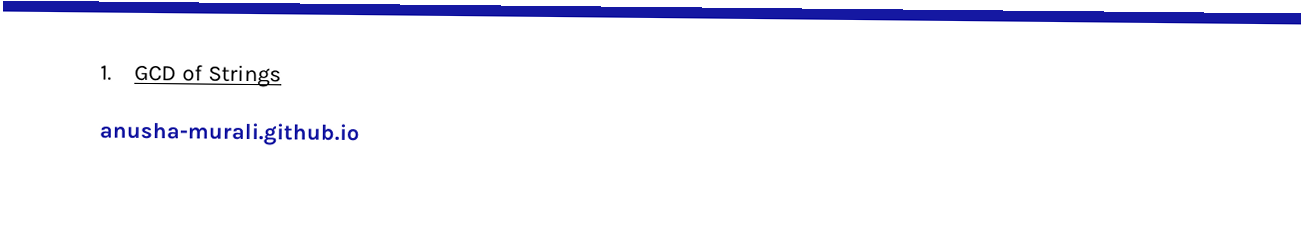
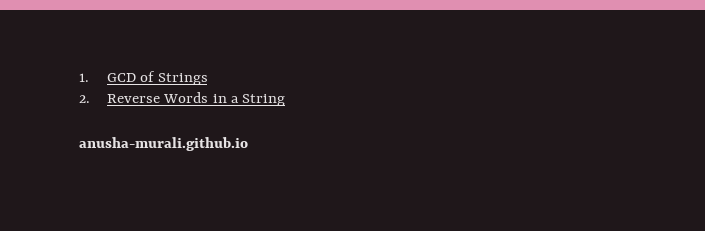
(283, 76) none -> [79,92,286,106] // 2. Reverse Words in a String

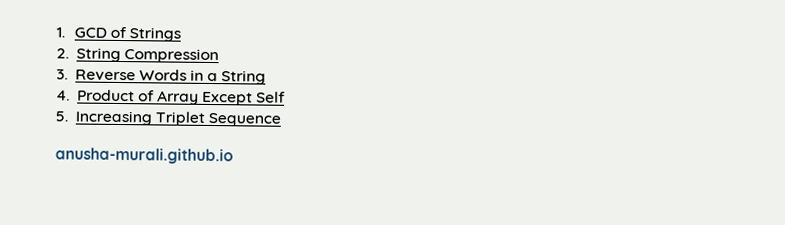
(90, 99) none -> [75,47,219,64] [56,69,68,80] String Compression // 3.
(286, 100) none -> [56,89,287,106] [55,110,282,127] // 4. Product of Array Except Self // 5. Increasing Triplet Sequence

